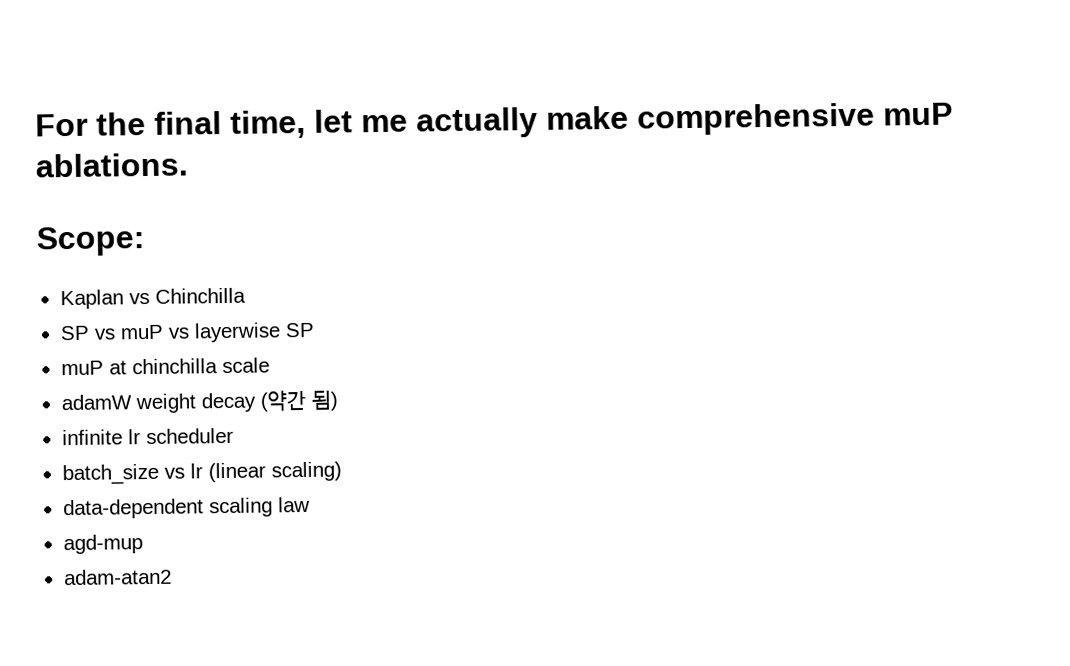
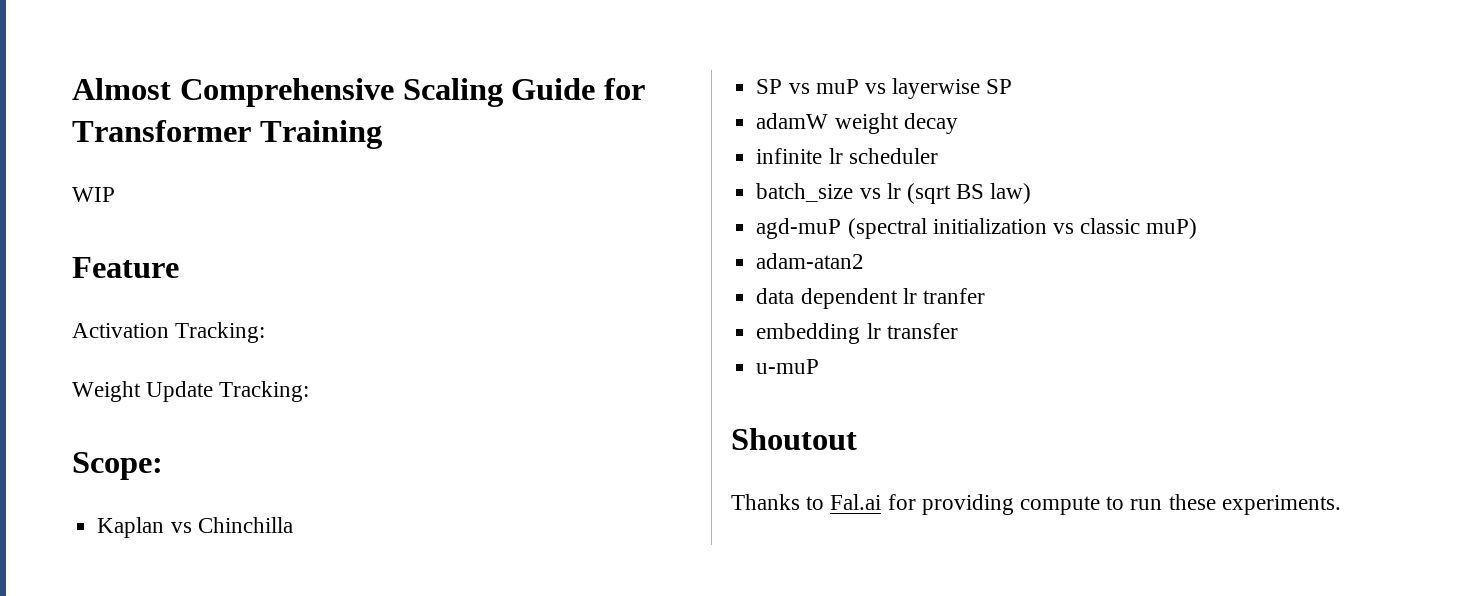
[35,102,953,139] [35,152,188,178] For the final time, let me actually make comprehensive muP ablations. -> [72,78,646,107] [72,120,382,149] [72,187,115,202] [72,257,179,278] [72,322,266,343] [72,381,310,402] Almost Comprehensive Scaling Guide for Transformer Training // WIP // Feature // Activation Tracking: // Weight Update Tracking:
[60,357,270,376] // muP at chinchilla scale -> (1013, 86) none
[259,389,338,412] (약간 됨) -> (958, 123) none
[207,461,342,483] [62,496,310,520] [62,534,143,555] [63,568,172,586] (linear scaling) // data-dependent scaling law // agd-mup // adam-atan2 -> [906,183,1032,204] [756,218,1198,239] [756,253,865,269] [756,288,985,309] [756,323,958,344] [756,359,820,374] [731,428,857,450] [731,494,1341,515] (sqrt BS law) // agd-muP (spectral initialization vs classic muP) // adam-atan2 // data dependent lr tranfer // embedding lr transfer // u-muP // Shoutout // Thanks to Fal.ai for providing compute to run these experiments.

